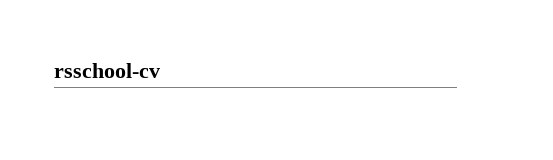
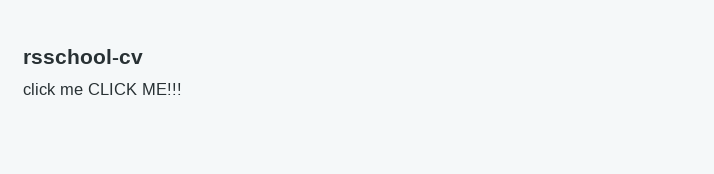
(160, 70) none -> [23,83,182,95] // click me CLICK ME!!!

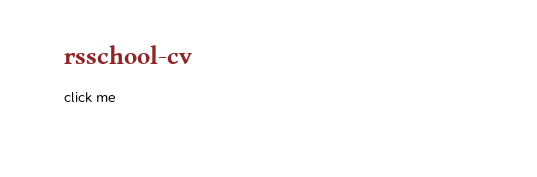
[88,83,182,95] CLICK ME!!! -> (116, 98) none

